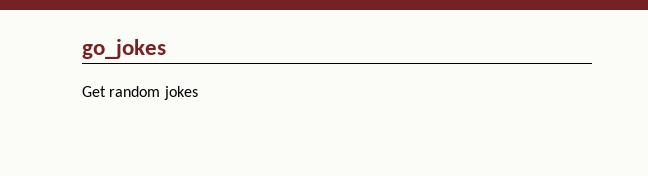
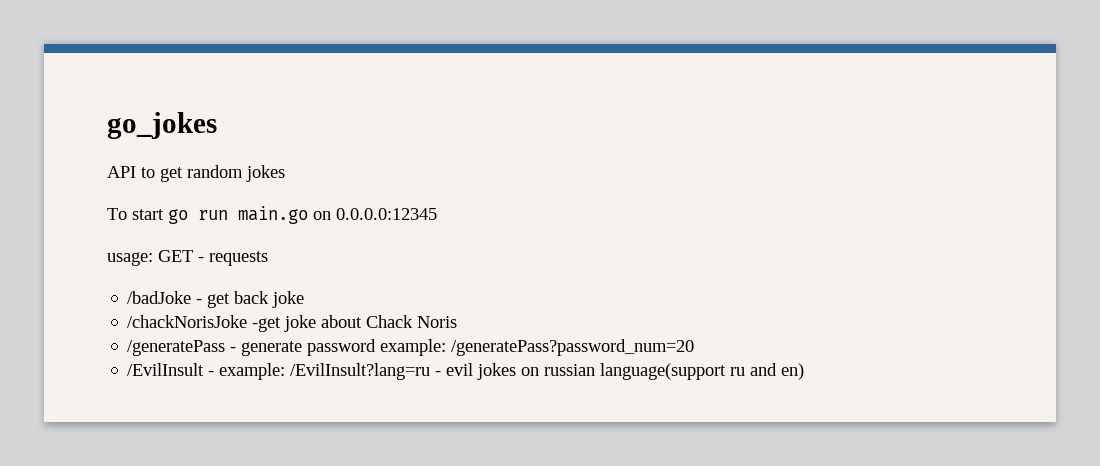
[82,86,106,97] Get -> [107,166,183,182] API to get
(198, 93) none -> [107,206,437,224] [107,250,268,266] [127,291,305,308] [127,315,458,332] [127,339,695,356] [127,363,805,380] // To start go run main.go on 0.0.0.0:12345 // usage: GET - requests // /badJoke - get back joke // /chackNorisJoke -get joke about Chack Noris // /generatePass - generate password example: /generatePass?password_num=20 // /EvilInsult - example: /EvilInsult?lang=ru - evil jokes on russian language(support ru and en)

